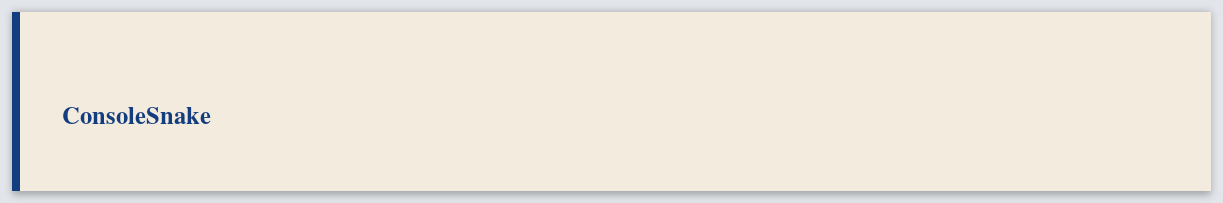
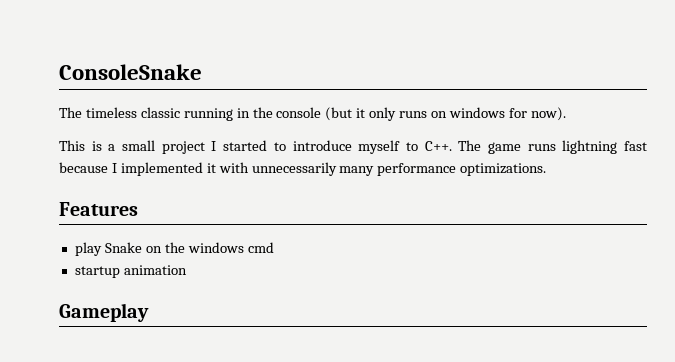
(211, 115) none -> [59,107,566,121] [59,140,647,154] [59,162,547,176] [59,202,138,216] [74,242,274,256] [74,265,187,278] [59,303,149,322] // The timeless classic running in the console (but it only runs on windows for now). // This is a small project I started to introduce myself to C++. The game runs lightning fast because I implemented it with unnecessarily many performance optimizations. // Features // play Snake on the windows cmd // startup animation // Gameplay

